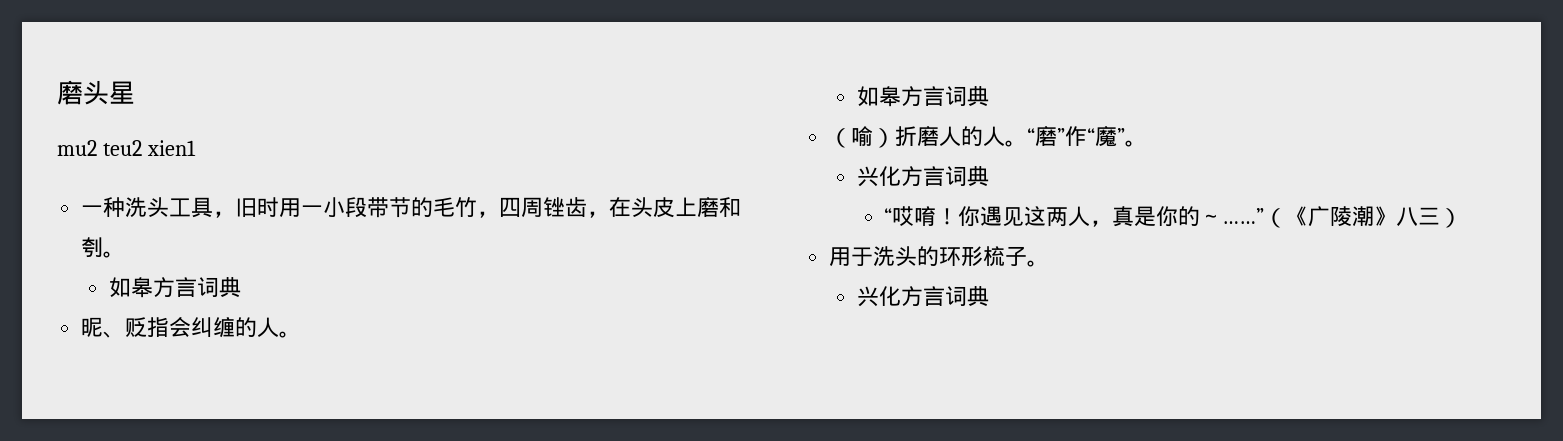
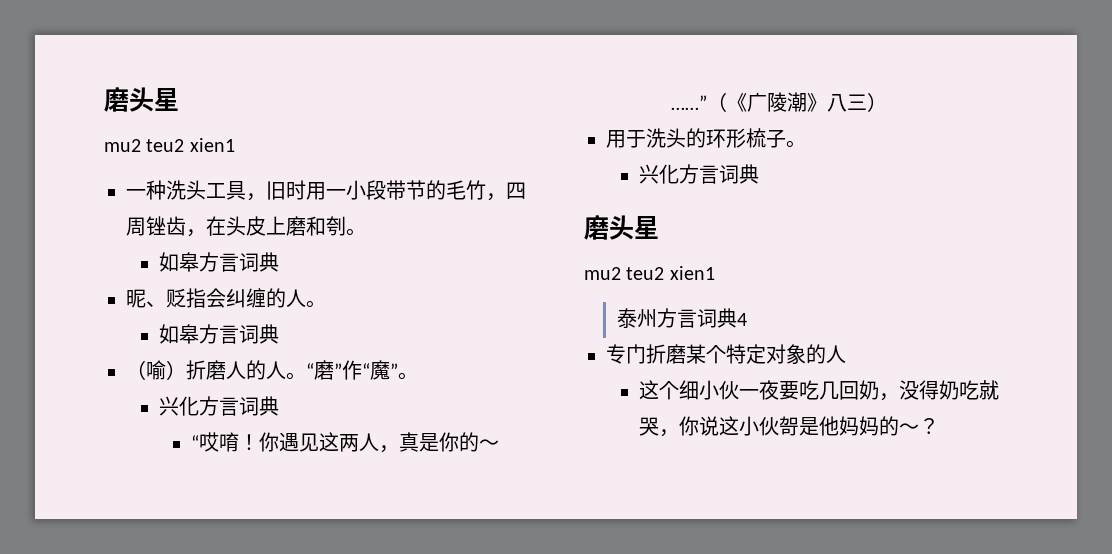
(989, 296) none -> [584,215,659,240] [584,266,715,280] [616,308,747,328] [606,344,846,364] [638,380,999,401] [638,416,939,437] // 磨头星 // mu2 teu2 xien1 // 泰州方言词典4 // 专门折磨某个特定对象的人 // 这个细小伙一夜要吃几回奶，没得奶吃就哭，你说这小伙哿是他妈妈的～？

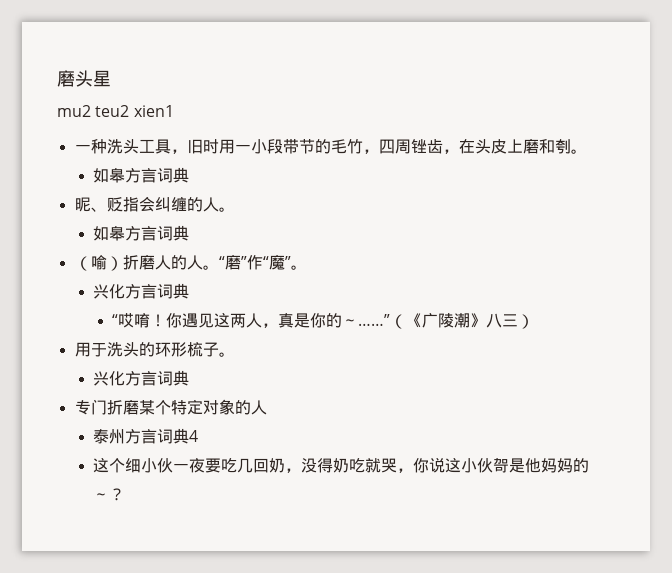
[584,215,659,240] [584,266,715,280] [616,308,747,328] // 磨头星 // mu2 teu2 xien1 // 泰州方言词典4 -> (190, 378) none
(846, 354) none -> [93,428,199,444] // 泰州方言词典4

